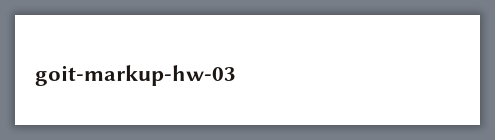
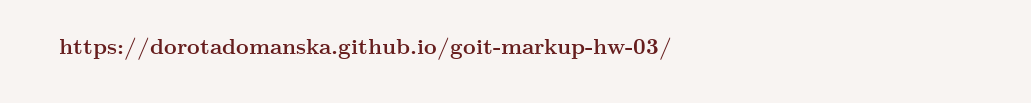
[35,65,236,86] goit-markup-hw-03 -> [59,37,672,60] https://dorotadomanska.github.io/goit-markup-hw-03/

